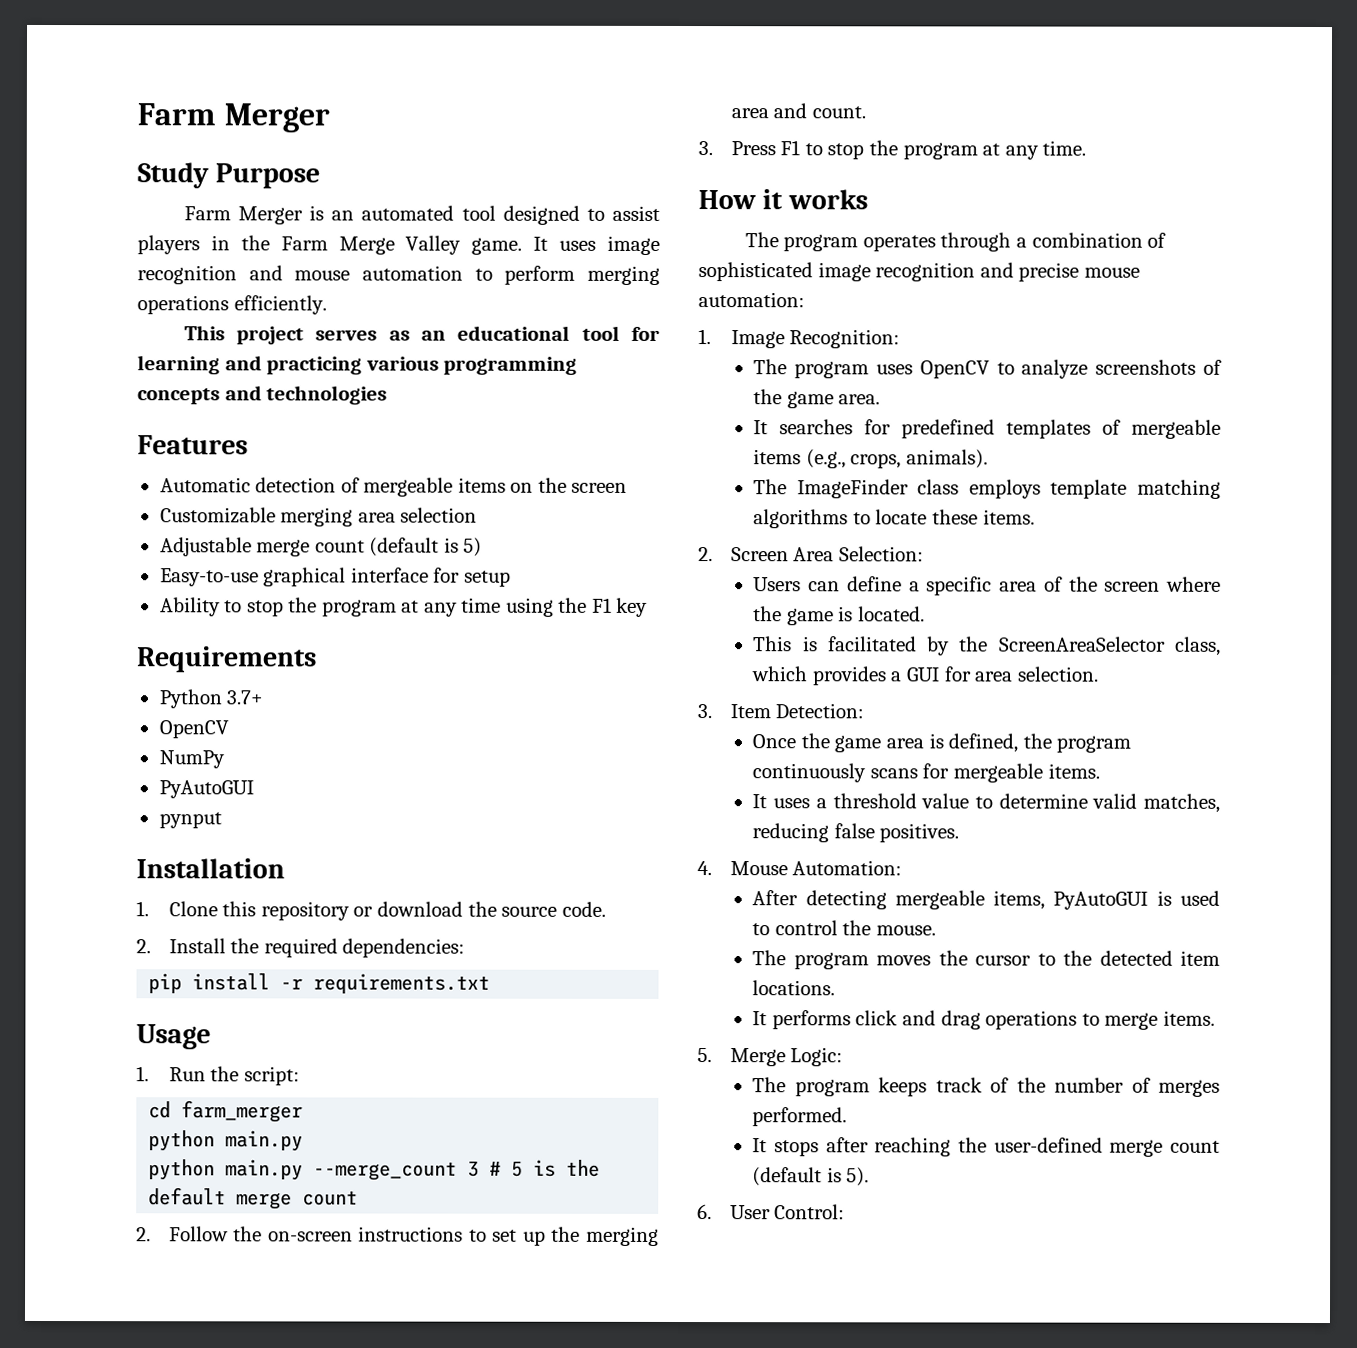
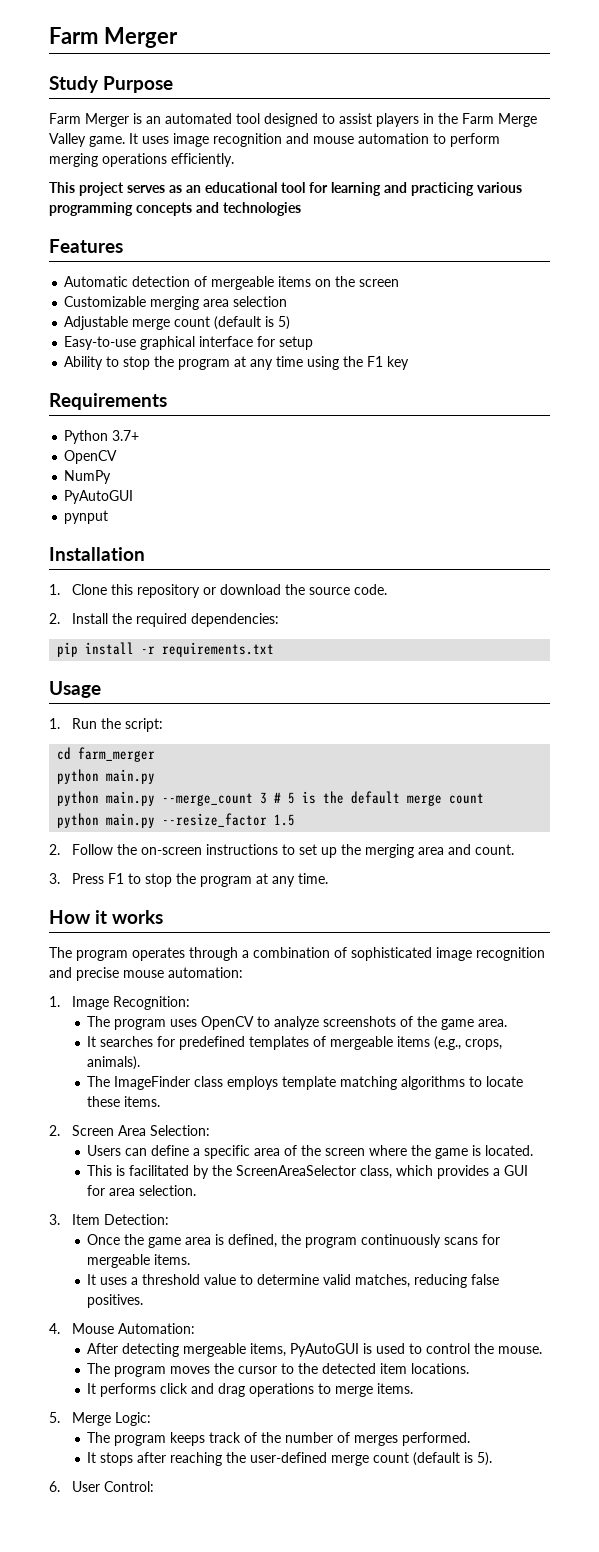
(359, 1198) none -> [57,813,296,828] // python main.py --resize_factor 1.5

